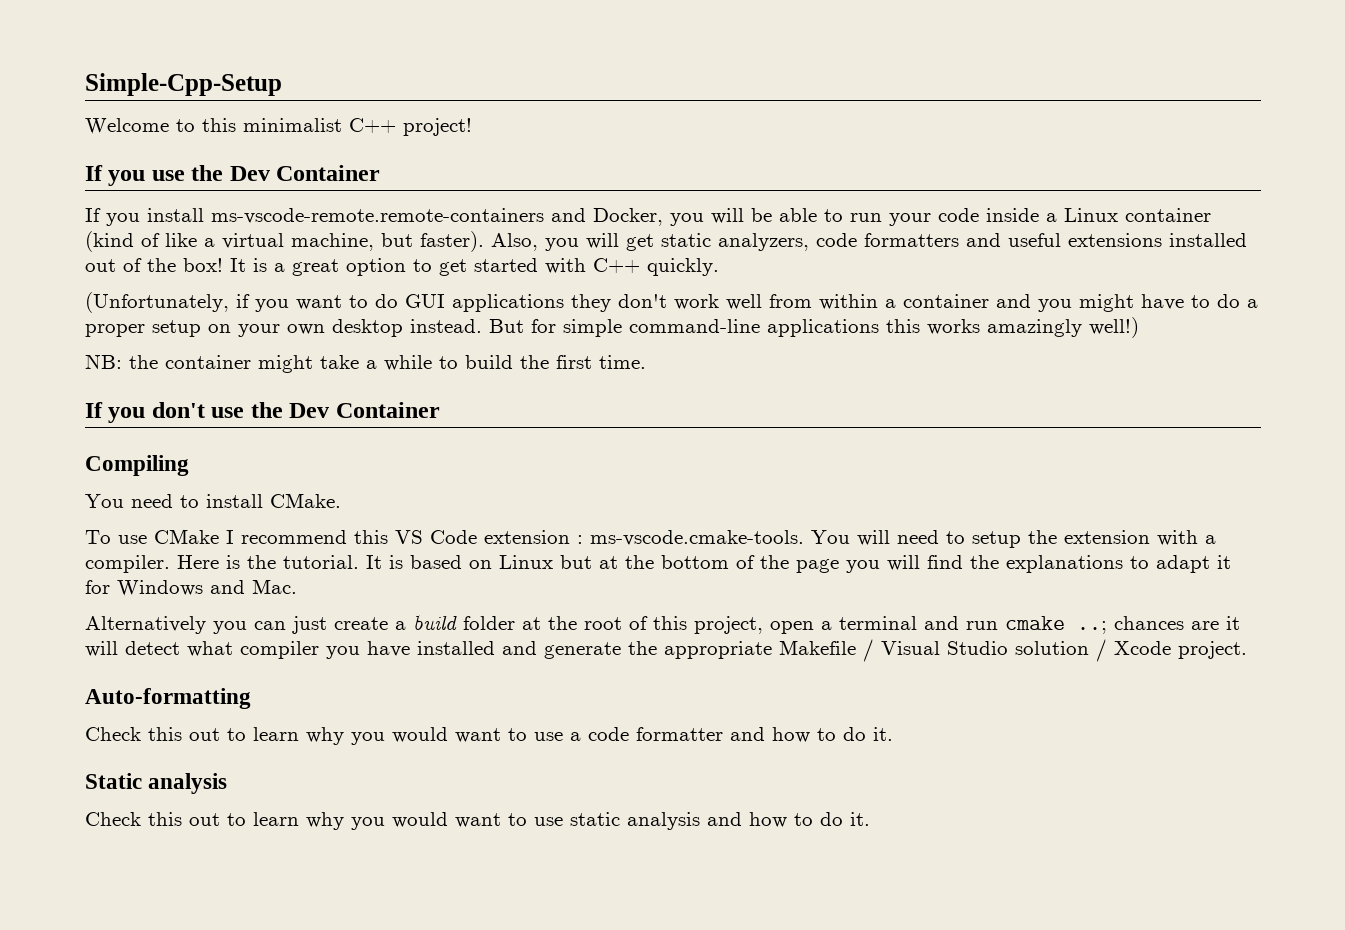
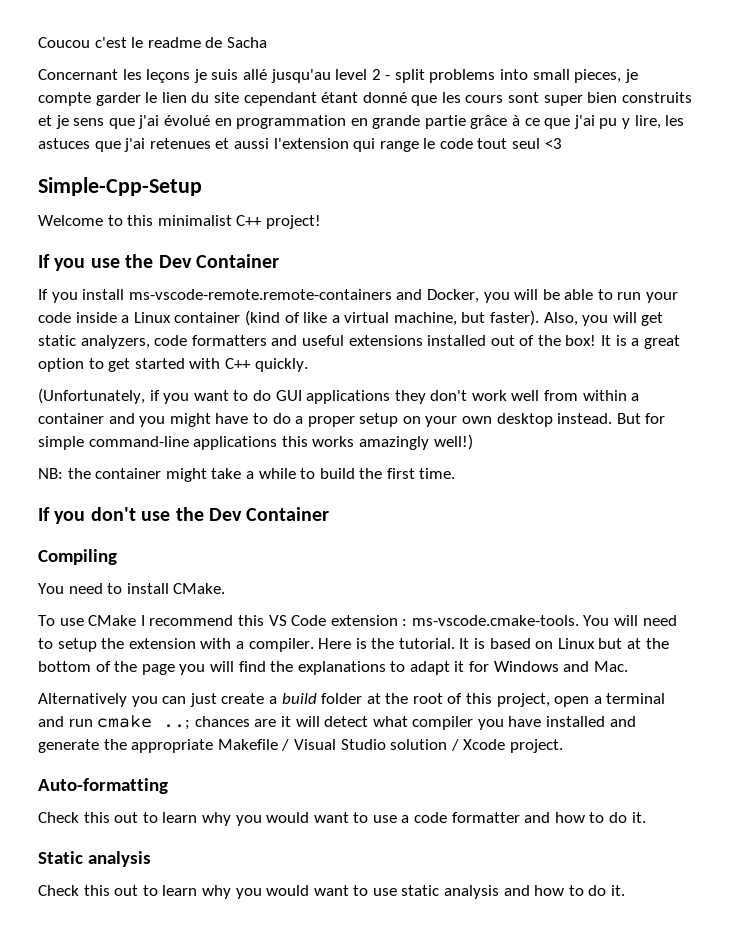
(85, 84) none -> [38,37,267,48] [38,69,638,83] [38,92,692,106] [38,115,685,129] [38,138,562,152] Coucou c'est le readme de Sacha // Concernant les leçons je suis allé jusqu'au level 2 - split problems into small pieces, je compte garder le lien du site cependant étant donné que les cours sont super bien construits et je sens que j'ai évolué en programmation en grande partie grâce à ce que j'ai pu y lire, les astuces que j'ai retenues et aussi l'extension qui range le code tout seul <3 //

